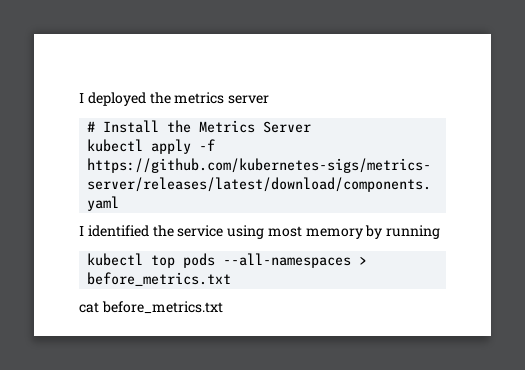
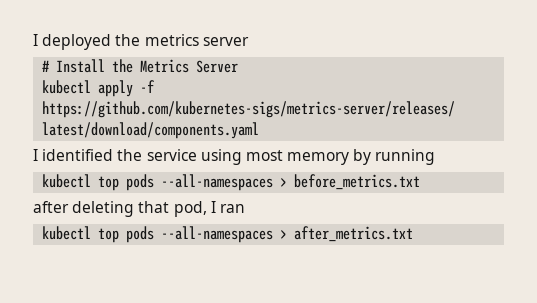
[79,301,223,314] cat before_metrics.txt -> [33,201,245,217] [42,226,414,243] after deleting that pod, I ran // kubectl top pods --all-namespaces > after_metrics.txt

